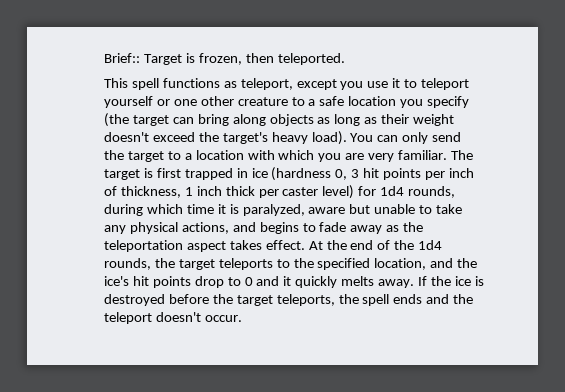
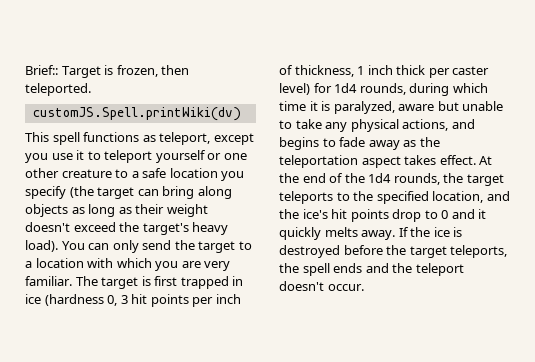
(345, 59) none -> [32,107,241,121] // customJS.Spell.printWiki(dv)

